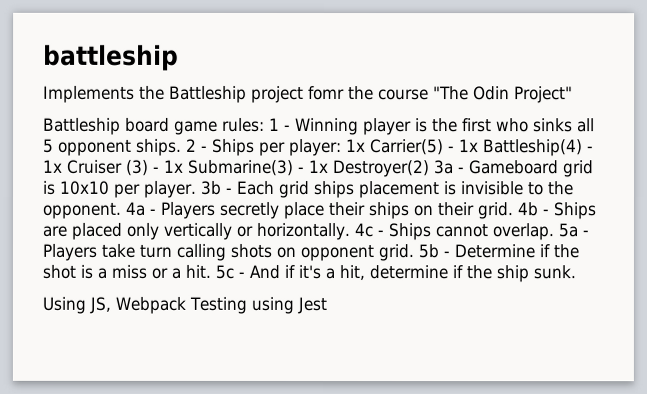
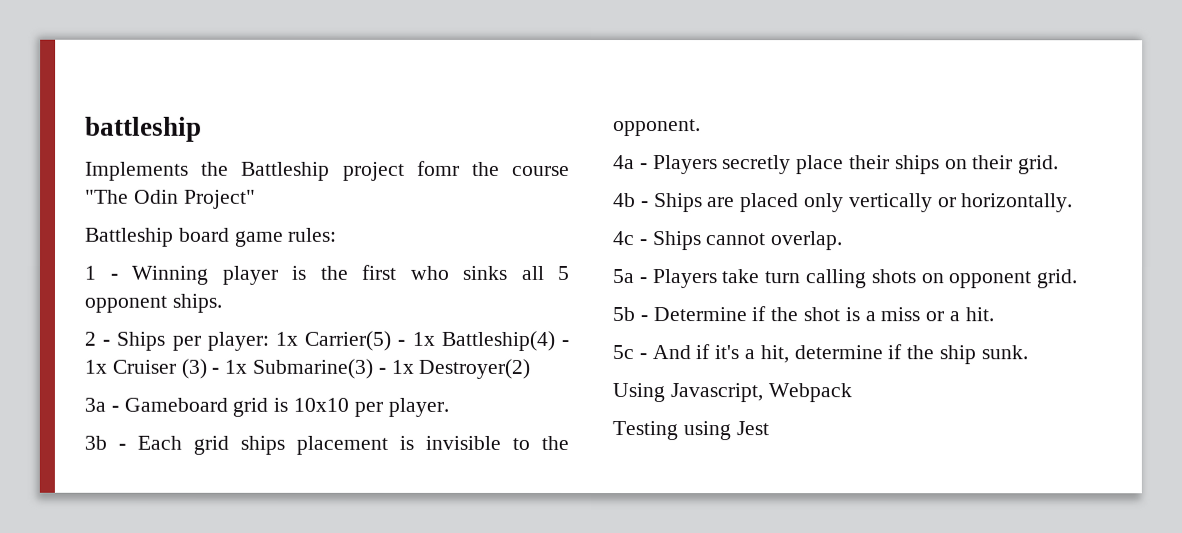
(265, 124) none -> (338, 234) //
(182, 147) none -> (222, 303) //
(430, 169) none -> (531, 368) //
(197, 189) none -> (449, 407) //
(121, 210) none -> (701, 128) //
(513, 211) none -> (1060, 165) //
(350, 231) none -> (1074, 203) //
(554, 232) none -> (844, 241) //
(414, 253) none -> (1078, 279) //
(211, 271) none -> (994, 314) //
[89,296,111,314] JS, -> [669,383,763,403] Javascript,
(186, 305) none -> (852, 393) //

